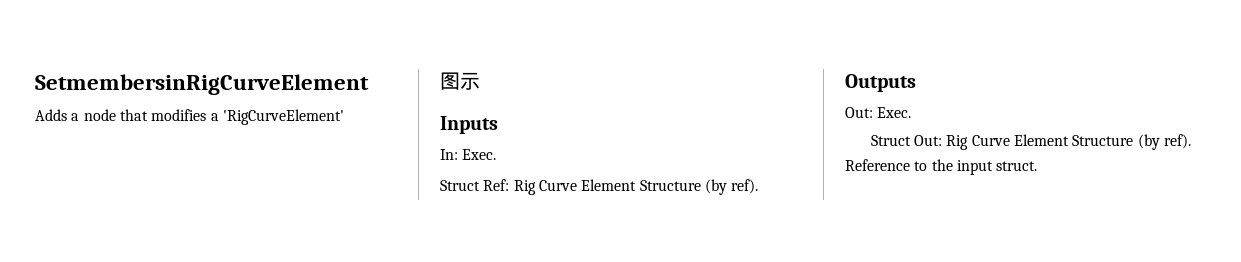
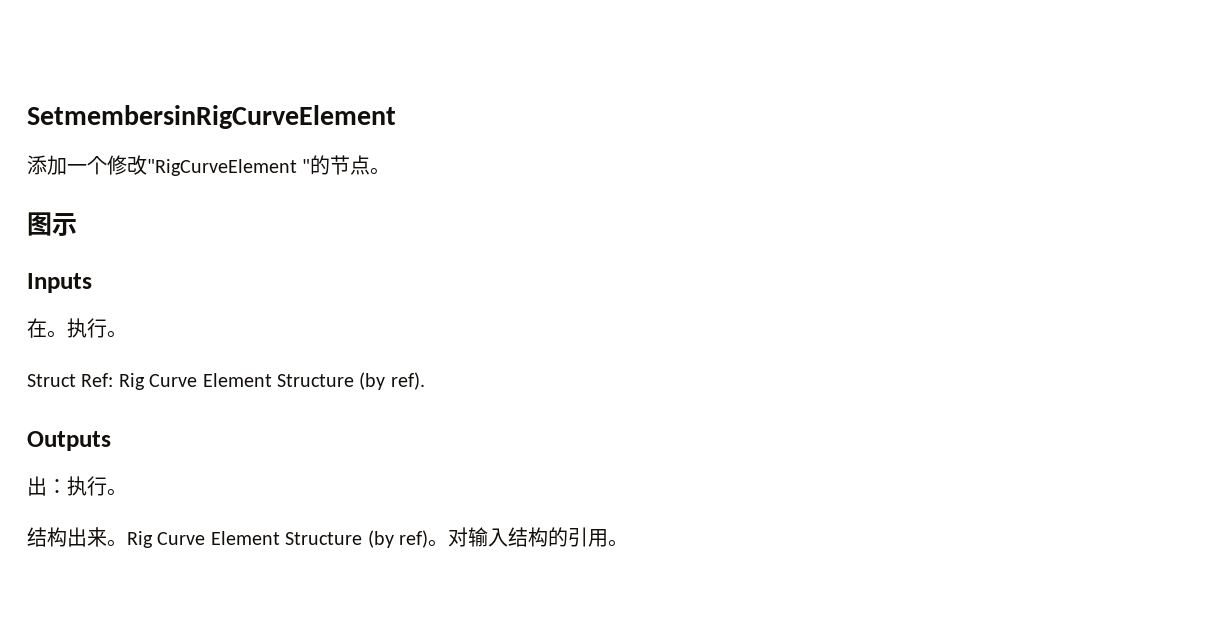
[35,109,344,125] Adds a node that modifies a 'RigCurveElement' -> [27,155,391,176] 添加一个修改"RigCurveElement "的节点。
[440,149,497,160] In: Exec. -> [27,318,127,338] 在。执行。
[845,107,912,118] [870,134,1192,150] [845,159,1038,175] Out: Exec. // Struct Out: Rig Curve Element Structure (by ref). Reference to the input struct. -> [27,476,127,496] [27,527,628,548] 出：执行。 // 结构出来。Rig Curve Element Structure (by ref)。对输入结构的引用。

